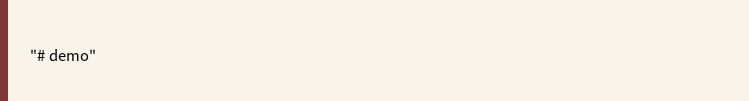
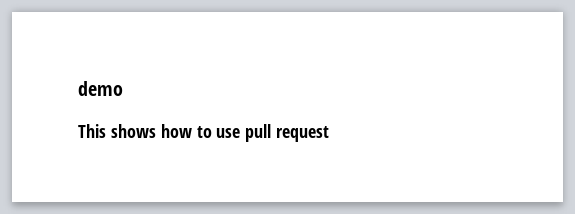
[30,49,97,62] "# demo" -> [78,81,123,96] [78,124,330,142] demo // This shows how to use pull request

